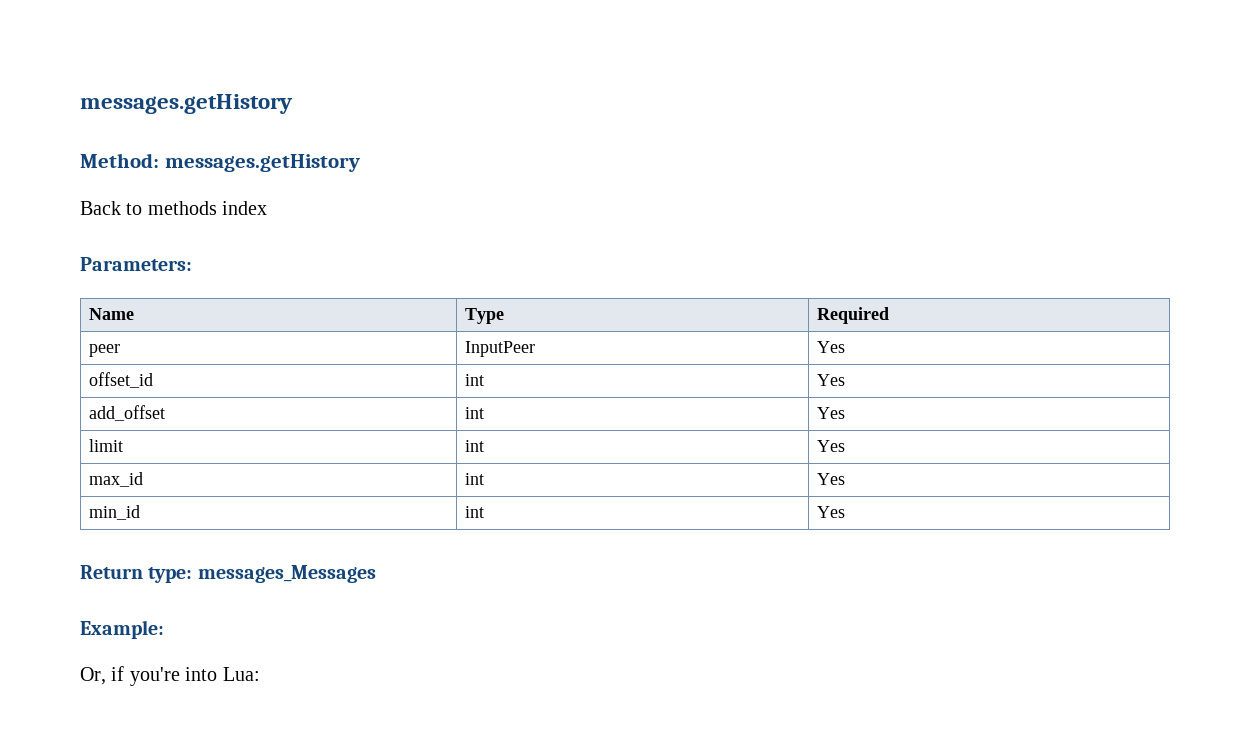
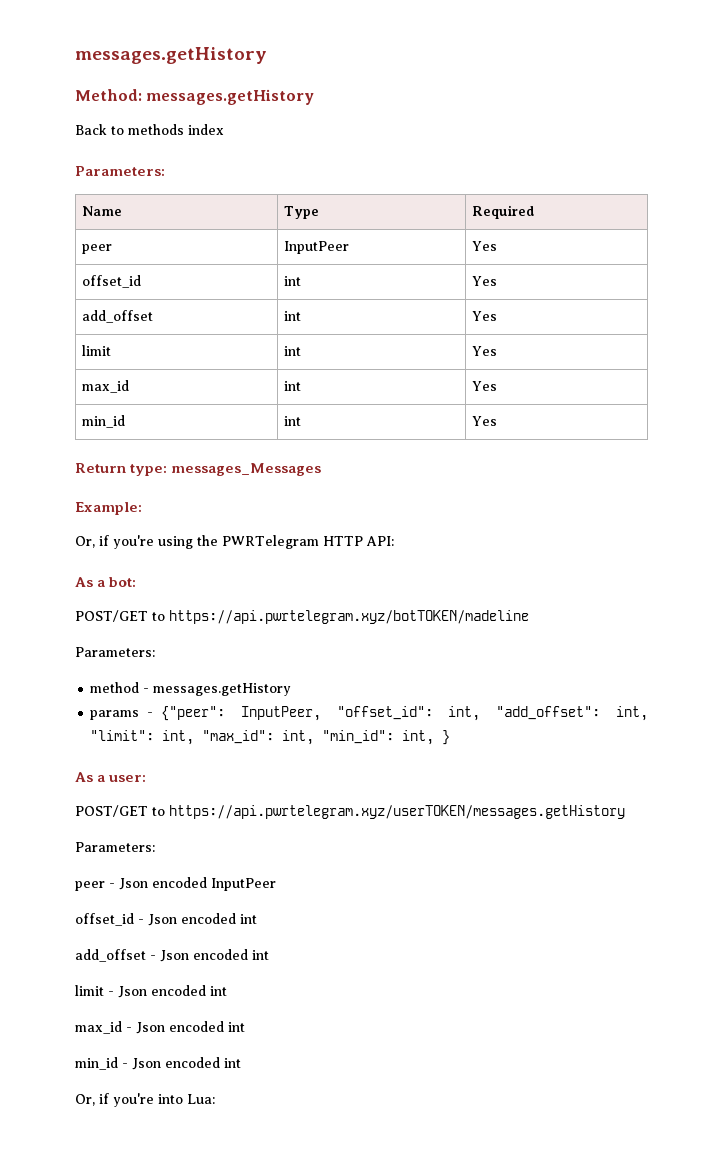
(164, 629) none -> [75,535,394,549] [75,577,137,587] [75,610,529,624] [75,647,155,657] [90,682,292,696] [90,706,648,721] [90,730,451,745] [75,772,147,782] [75,805,625,819] [75,842,155,852] [75,877,276,891] [75,913,257,926] [75,949,269,962] [75,985,227,998] [75,1021,245,1034] [75,1057,241,1070] // Or, if you're using the PWRTelegram HTTP API: // As a bot: // POST/GET to https://api.pwrtelegram.xyz/botTOKEN/madeline // Parameters: // method - messages.getHistory // params - {"peer": InputPeer, "offset_id": int, "add_offset": int, "limit": int, "max_id": int, "min_id": int, } // As a user: // POST/GET to https://api.pwrtelegram.xyz/userTOKEN/messages.getHistory // Parameters: // peer - Json encoded InputPeer // offset_id - Json encoded int // add_offset - Json encoded int // limit - Json encoded int // max_id - Json encoded int // min_id - Json encoded int

